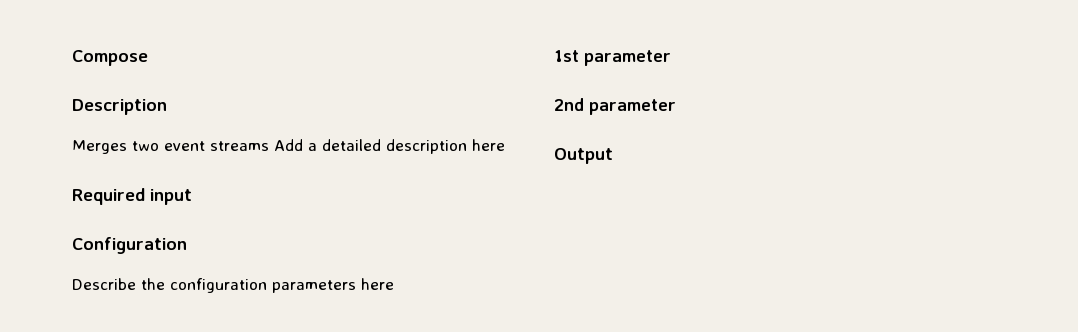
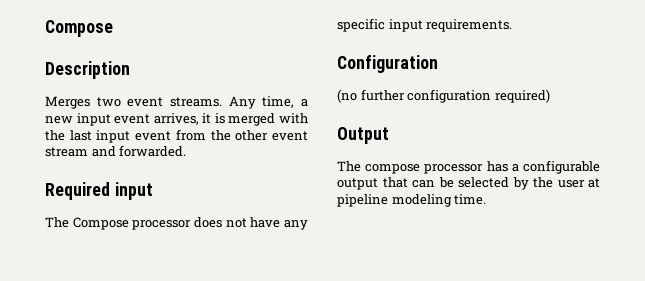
[210,139,505,154] [72,188,192,205] [72,237,187,254] [72,278,394,293] [554,50,671,66] [554,98,676,115] [554,148,613,164] streams Add a detailed description here // Required input // Configuration // Describe the configuration parameters here // 1st parameter // 2nd parameter // Output -> [170,96,308,109] [45,113,309,126] [45,129,308,143] [45,145,187,157] [45,182,153,200] [45,217,308,230] [337,18,513,32] [337,55,438,73] [337,89,550,103] [337,127,389,144] [337,160,600,174] [337,177,600,190] [337,194,487,207] streams. Any time, a new input event arrives, it is merged with the last input event from the other event stream and forwarded. // Required input // The Compose processor does not have any specific input requirements. // Configuration // (no further configuration required) // Output // The compose processor has a configurable output that can be selected by the user at pipeline modeling time.

